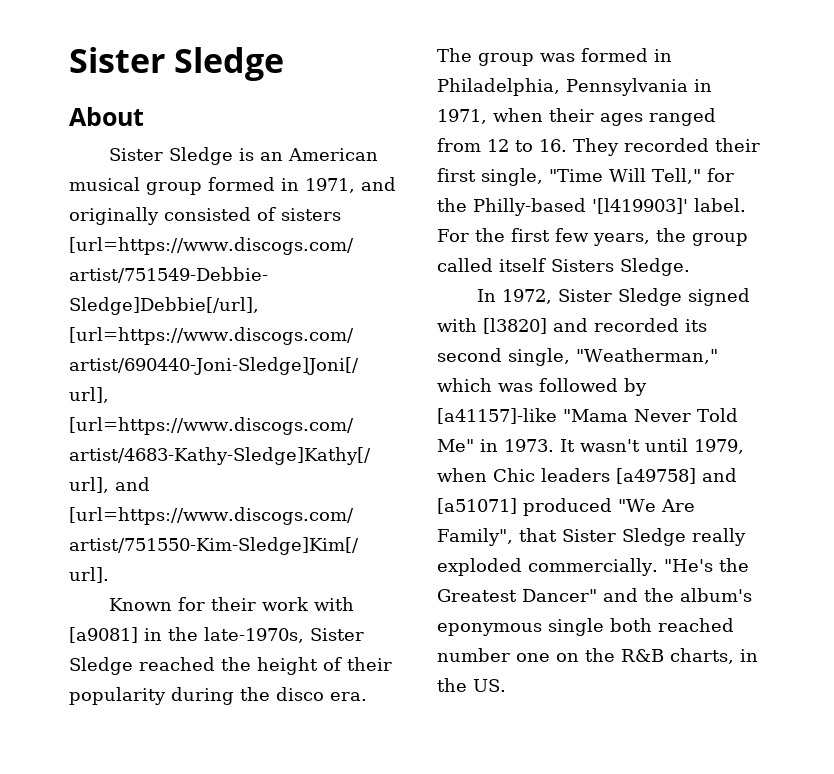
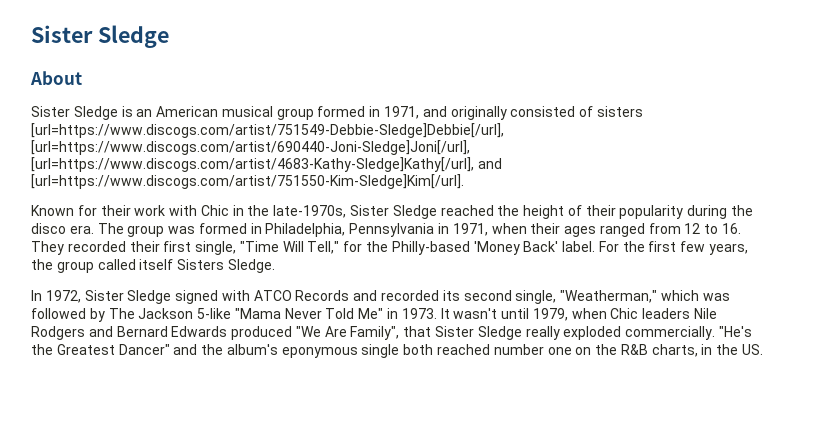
[69,627,138,643] [a9081] -> [200,205,229,216] Chic
[592,198,688,214] '[l419903]' -> [473,241,559,255] 'Money Back'
[483,318,547,334] [l3820] -> [253,290,350,301] ATCO Records
[437,408,557,424] [a41157]-like -> [108,308,232,319] The Jackson 5-like
[616,468,737,484] [437,498,517,514] [a49758] and [a51071] -> [694,308,718,319] [31,326,228,340] Nile Rodgers and Bernard Edwards

